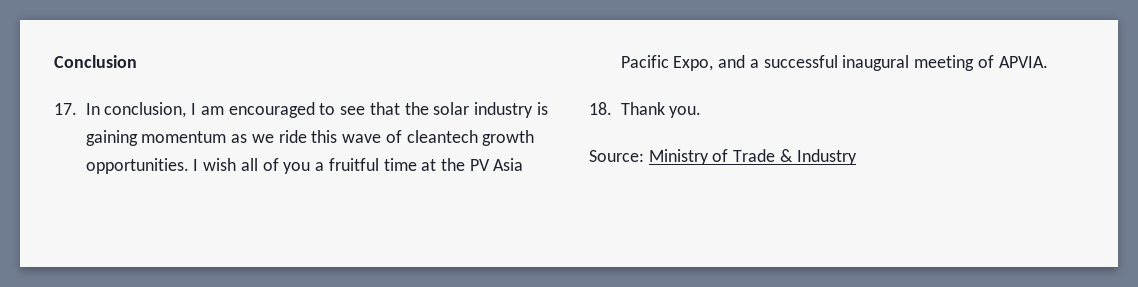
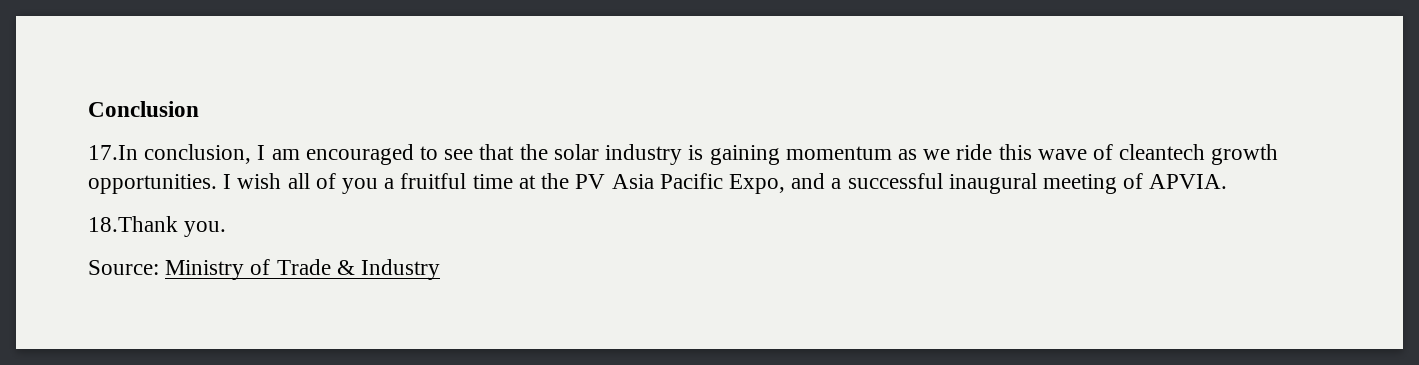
[54,103,100,115] 17. In -> [88,145,138,160] 17.In
[589,102,665,115] 18. Thank -> [88,216,178,232] 18.Thank

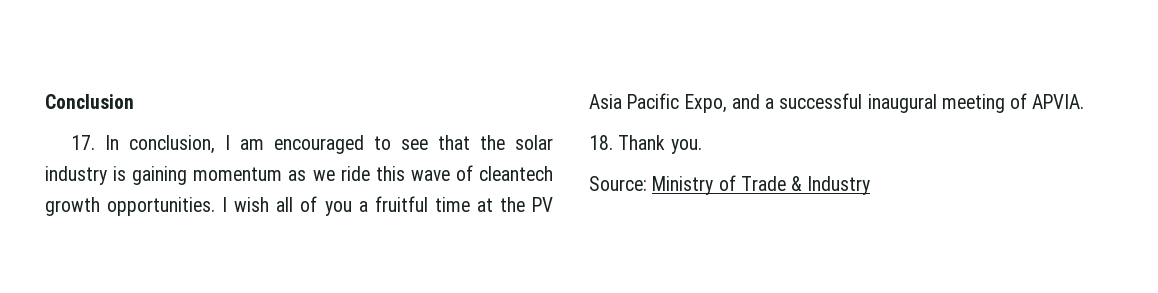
[88,145,138,160] 17.In -> [70,135,119,150] 17. In
[88,216,178,232] 18.Thank -> [589,135,666,150] 18. Thank

